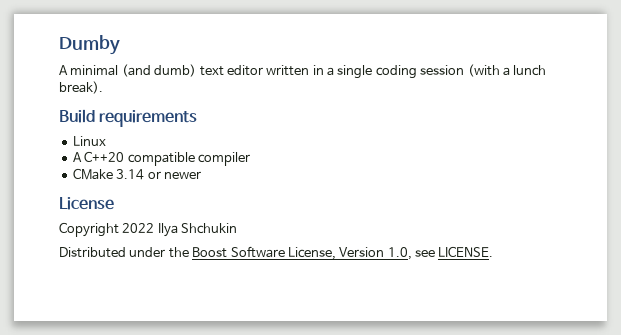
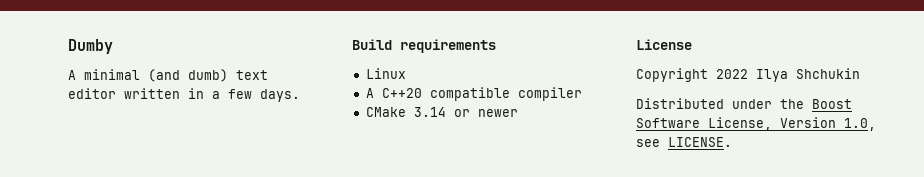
[337,64,547,79] [59,81,103,94] single coding session (with a lunch break). -> [228,89,300,102] few days.

